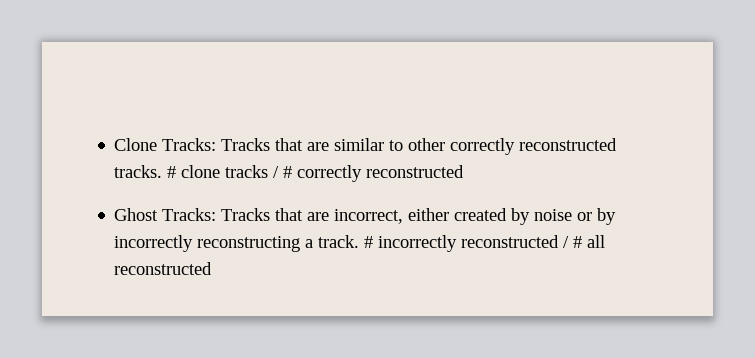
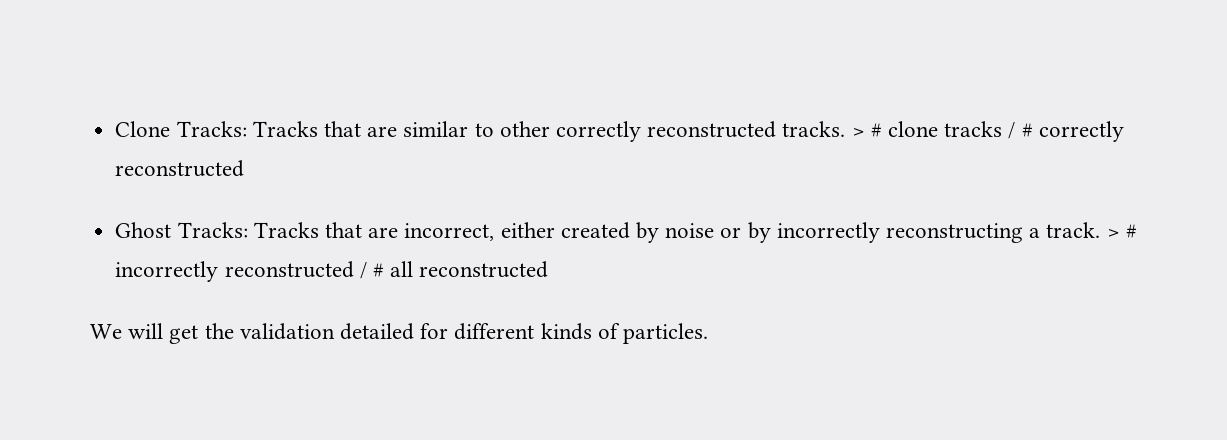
(163, 171) none -> [851,128,865,137] >
(360, 241) none -> [1106,229,1120,238] >
(213, 268) none -> [90,323,709,344] // We will get the validation detailed for different kinds of particles.

